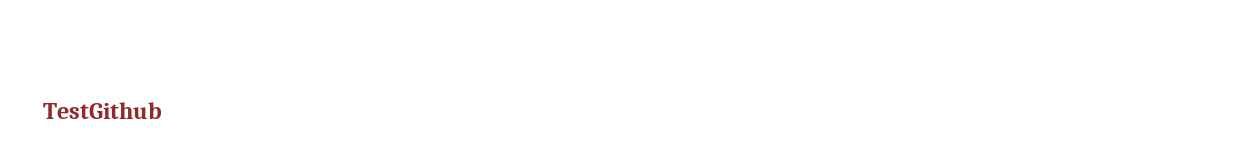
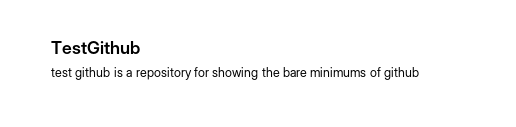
(162, 110) none -> [51,67,420,80] // test github is a repository for showing the bare minimums of github

